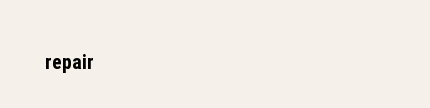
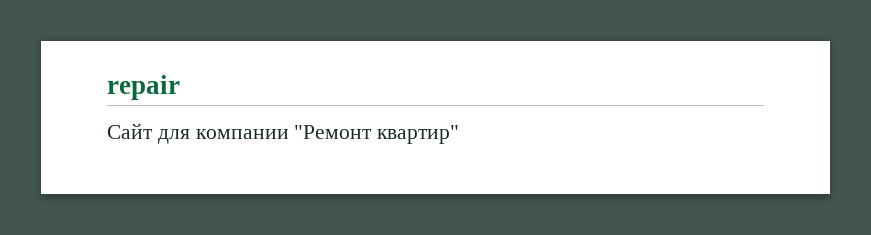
(94, 63) none -> [107,123,460,144] // Сайт для компании "Ремонт квартир"

